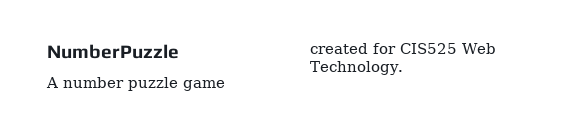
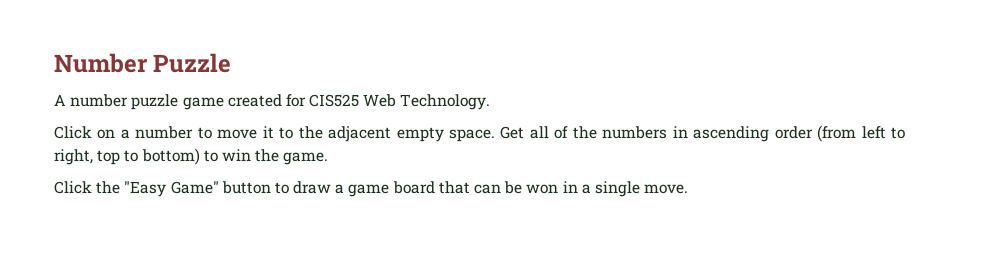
[47,44,179,59] NumberPuzzle -> [54,53,232,73] Number Puzzle
(403, 68) none -> [54,125,906,142] [54,148,329,165] [54,181,689,197] // Click on a number to move it to the adjacent empty space. Get all of the numbers in ascending order (from left to right, top to bottom) to win the game. // Click the "Easy Game" button to draw a game board that can be won in a single move.

